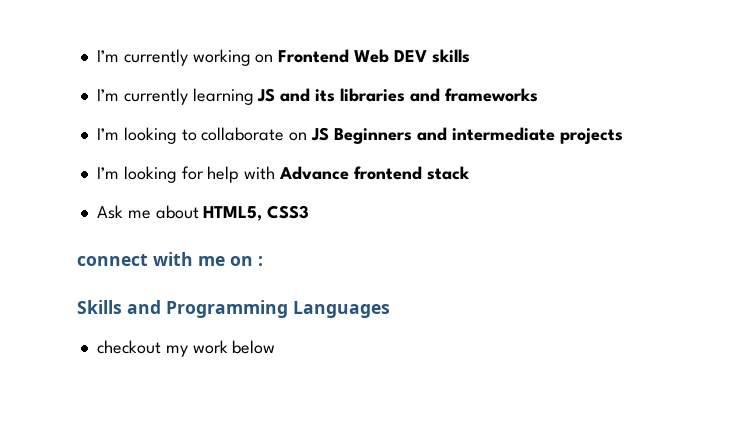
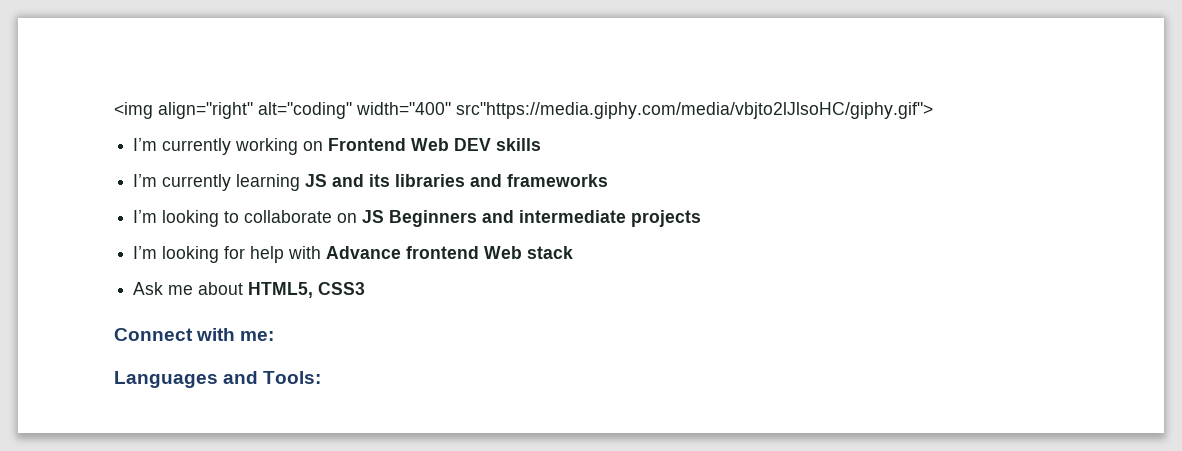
(96, 56) none -> [114,102,933,119] <img align="right" alt="coding" width="400" src"https://media.giphy.com/media/vbjto2lJlsoHC/giphy.gif"> //
(422, 173) none -> [484,246,523,259] Web
[77,252,263,266] [77,300,390,318] [96,340,276,357] connect with me on : // Skills and Programming Languages // checkout my work below -> [114,328,275,341] [114,371,322,388] Connect with me: // Languages and Tools:

